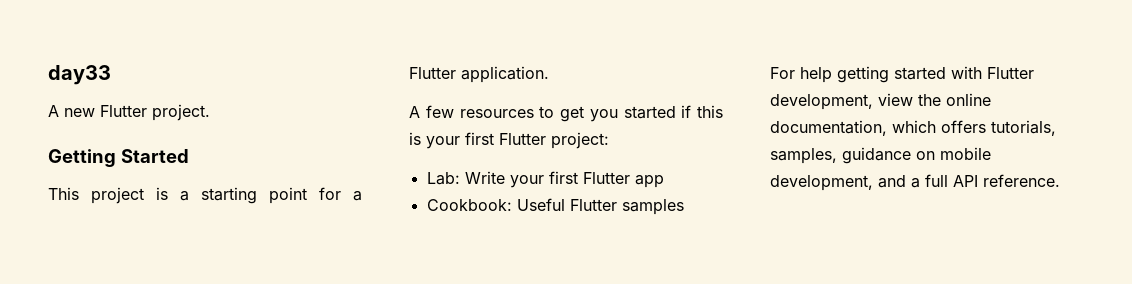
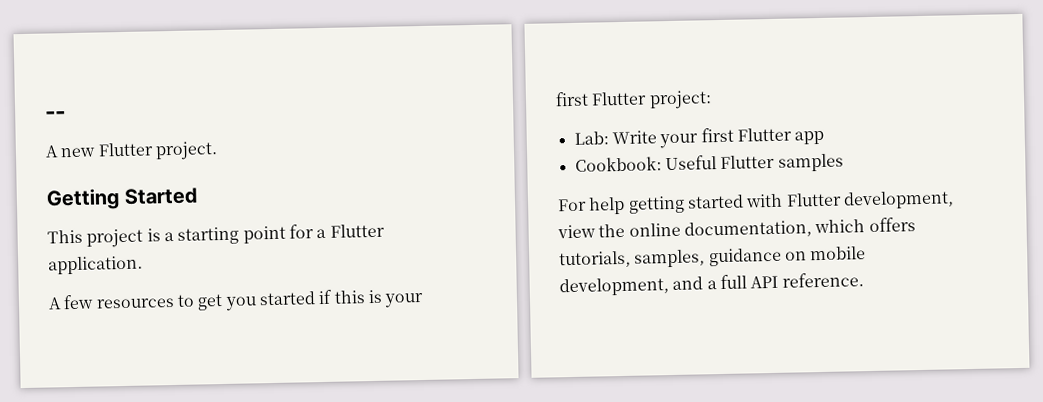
[48,65,111,85] day33 -> [45,110,66,120] --

